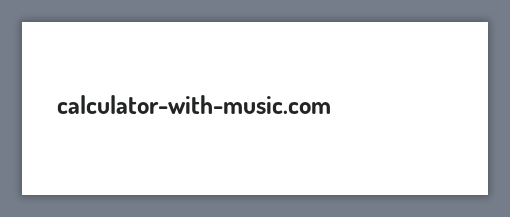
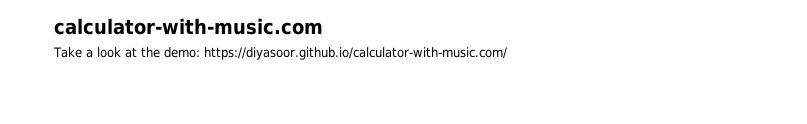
(331, 104) none -> [53,47,507,60] // Take a look at the demo: https://diyasoor.github.io/calculator-with-music.com/

